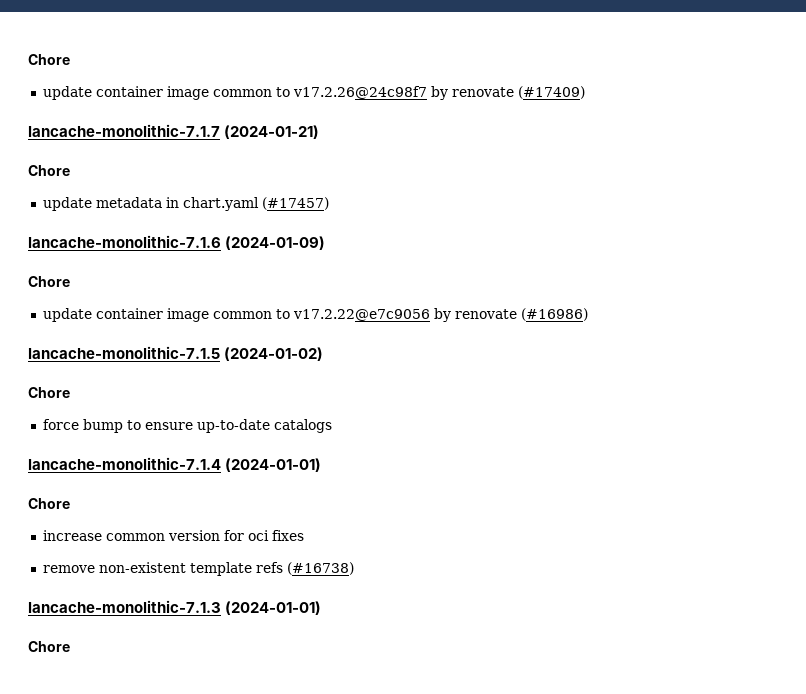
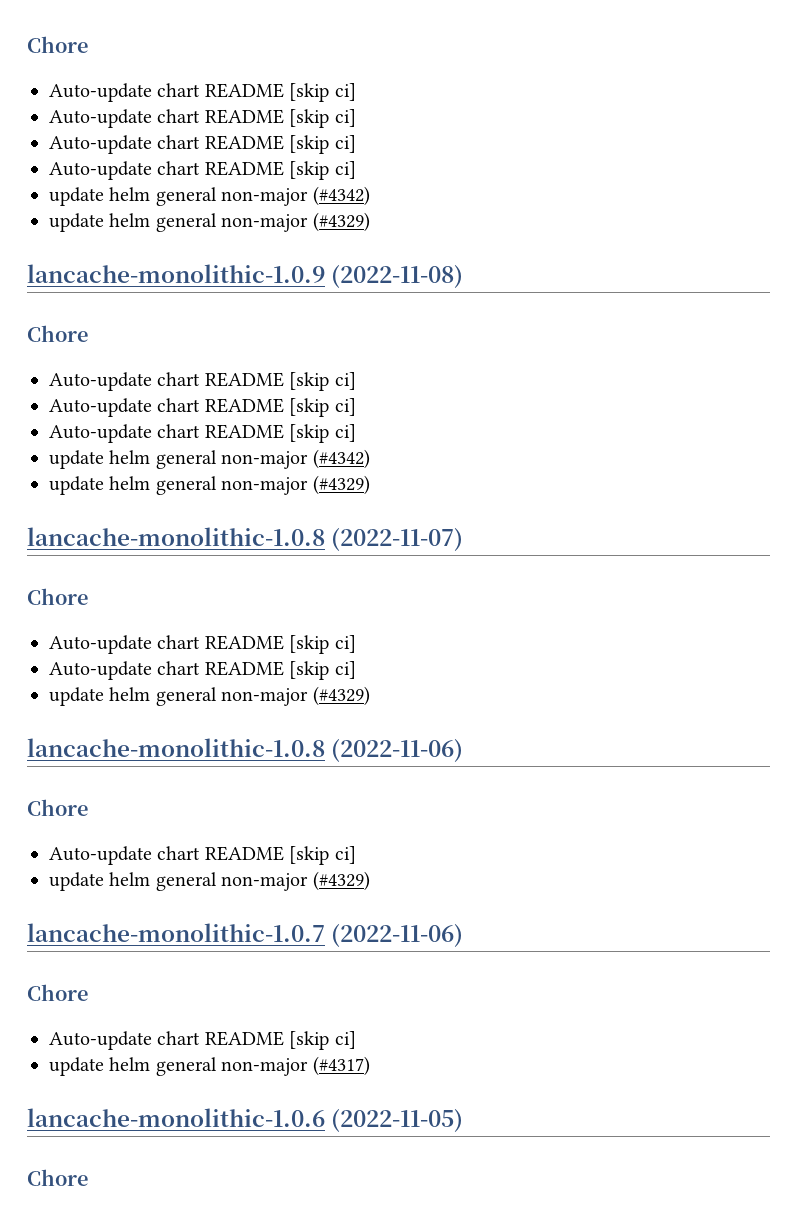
[28,54,70,65] [42,86,585,100] [28,124,320,139] [28,165,70,176] [42,197,329,211] [28,235,326,250] [28,276,70,287] [42,308,588,322] [28,346,324,361] [28,387,70,398] [42,419,332,433] [28,457,322,472] [28,498,70,509] [42,530,304,541] [42,562,354,576] [28,600,322,615] Chore // update container image common to v17.2.26@24c98f7 by renovate (#17409) // lancache-monolithic-7.1.7 (2024-01-21) // Chore // update metadata in chart.yaml (#17457) // lancache-monolithic-7.1.6 (2024-01-09) // Chore // update container image common to v17.2.22@e7c9056 by renovate (#16986) // lancache-monolithic-7.1.5 (2024-01-02) // Chore // force bump to ensure up-to-date catalogs // lancache-monolithic-7.1.4 (2024-01-01) // Chore // increase common version for oci fixes // remove non-existent template refs (#16738) // lancache-monolithic-7.1.3 (2024-01-01) -> [27,36,88,53] [49,83,356,102] [49,109,356,128] [49,135,356,154] [49,161,356,180] [49,186,370,206] [49,212,370,232] [27,264,464,288] [27,325,88,342] [49,372,356,391] [49,398,356,417] [49,424,356,443] [49,449,370,469] [49,475,370,495] [27,527,464,551] [27,588,88,605] [49,635,356,654] [49,661,356,680] [49,686,370,706] [27,738,464,762] [27,799,88,816] [49,846,356,865] [49,871,370,891] [27,923,464,947] [27,984,88,1001] [49,1031,356,1050] [49,1056,370,1076] [27,1108,464,1132] Chore // Auto-update chart README [skip ci] // Auto-update chart README [skip ci] // Auto-update chart README [skip ci] // Auto-update chart README [skip ci] // update helm general non-major (#4342) // update helm general non-major (#4329) // lancache-monolithic-1.0.9 (2022-11-08) // Chore // Auto-update chart README [skip ci] // Auto-update chart README [skip ci] // Auto-update chart README [skip ci] // update helm general non-major (#4342) // update helm general non-major (#4329) // lancache-monolithic-1.0.8 (2022-11-07) // Chore // Auto-update chart README [skip ci] // Auto-update chart README [skip ci] // update helm general non-major (#4329) // lancache-monolithic-1.0.8 (2022-11-06) // Chore // Auto-update chart README [skip ci] // update helm general non-major (#4329) // lancache-monolithic-1.0.7 (2022-11-06) // Chore // Auto-update chart README [skip ci] // update helm general non-major (#4317) // lancache-monolithic-1.0.6 (2022-11-05)

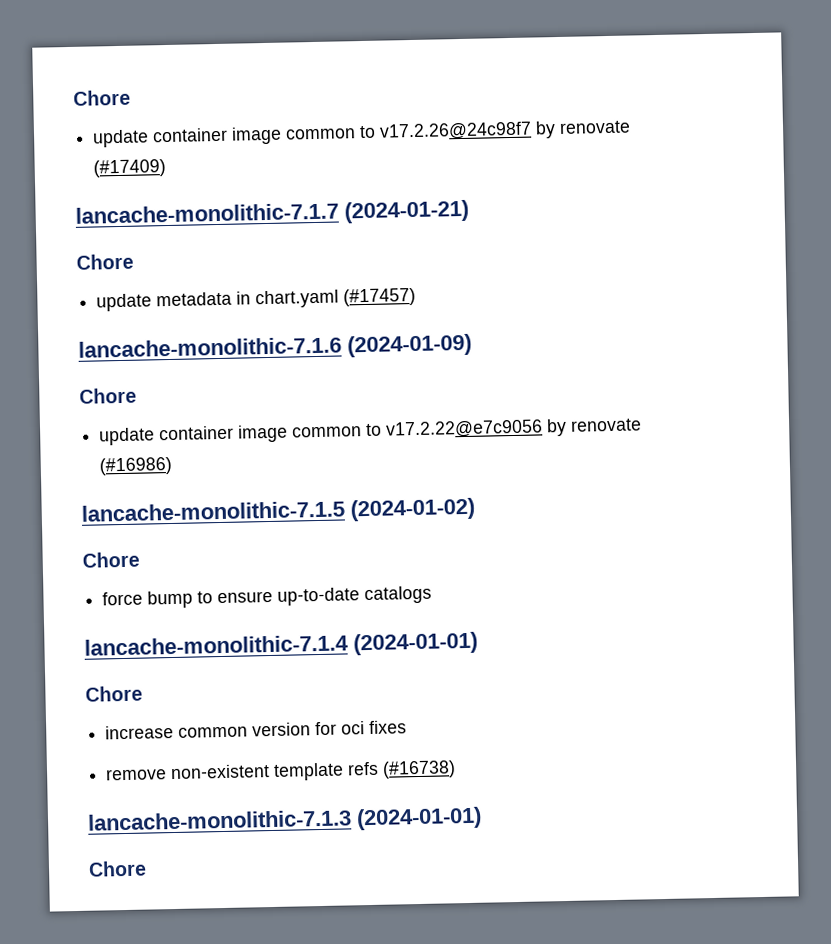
[27,36,88,53] [49,83,356,102] [49,109,356,128] [49,135,356,154] [49,161,356,180] [49,186,370,206] [49,212,370,232] [27,264,464,288] [27,325,88,342] [49,372,356,391] [49,398,356,417] [49,424,356,443] [49,449,370,469] [49,475,370,495] [27,527,464,551] [27,588,88,605] [49,635,356,654] [49,661,356,680] [49,686,370,706] [27,738,464,762] [27,799,88,816] [49,846,356,865] [49,871,370,891] [27,923,464,947] [27,984,88,1001] [49,1031,356,1050] [49,1056,370,1076] [27,1108,464,1132] Chore // Auto-update chart README [skip ci] // Auto-update chart README [skip ci] // Auto-update chart README [skip ci] // Auto-update chart README [skip ci] // update helm general non-major (#4342) // update helm general non-major (#4329) // lancache-monolithic-1.0.9 (2022-11-08) // Chore // Auto-update chart README [skip ci] // Auto-update chart README [skip ci] // Auto-update chart README [skip ci] // update helm general non-major (#4342) // update helm general non-major (#4329) // lancache-monolithic-1.0.8 (2022-11-07) // Chore // Auto-update chart README [skip ci] // Auto-update chart README [skip ci] // update helm general non-major (#4329) // lancache-monolithic-1.0.8 (2022-11-06) // Chore // Auto-update chart README [skip ci] // update helm general non-major (#4329) // lancache-monolithic-1.0.7 (2022-11-06) // Chore // Auto-update chart README [skip ci] // update helm general non-major (#4317) // lancache-monolithic-1.0.6 (2022-11-05) -> [73,89,131,106] [92,120,632,148] [93,159,167,178] [75,199,469,224] [76,253,134,270] [96,287,417,312] [78,333,472,358] [79,387,137,404] [99,418,643,446] [99,456,173,476] [81,497,475,522] [82,551,140,568] [102,585,433,609] [84,631,478,656] [85,685,143,702] [105,720,408,740] [106,760,457,781] [87,806,482,831] Chore // update container image common to v17.2.26@24c98f7 by renovate (#17409) // lancache-monolithic-7.1.7 (2024-01-21) // Chore // update metadata in chart.yaml (#17457) // lancache-monolithic-7.1.6 (2024-01-09) // Chore // update container image common to v17.2.22@e7c9056 by renovate (#16986) // lancache-monolithic-7.1.5 (2024-01-02) // Chore // force bump to ensure up-to-date catalogs // lancache-monolithic-7.1.4 (2024-01-01) // Chore // increase common version for oci fixes // remove non-existent template refs (#16738) // lancache-monolithic-7.1.3 (2024-01-01)

